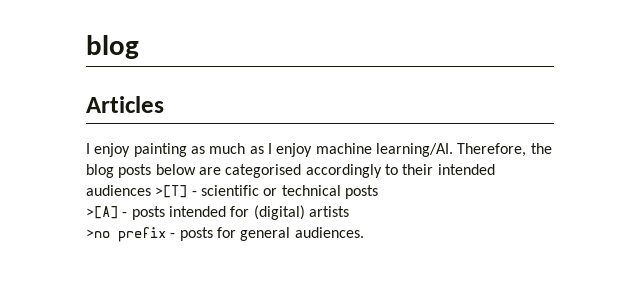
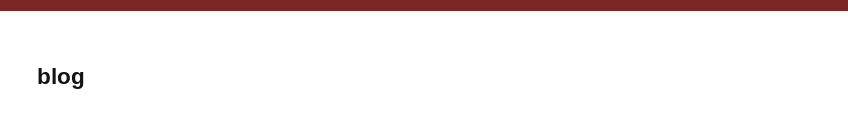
[86,35,139,59] [86,96,164,113] [86,143,552,157] [86,164,495,178] [86,185,378,199] [86,205,349,220] [86,227,364,242] blog // Articles // I enjoy painting as much as I enjoy machine learning/AI. Therefore, the blog posts below are categorised accordingly to their intended audiences >[T] - scientific or technical posts // >[A] - posts intended for (digital) artists // >no prefix - posts for general audiences. -> [37,68,85,89] blog

